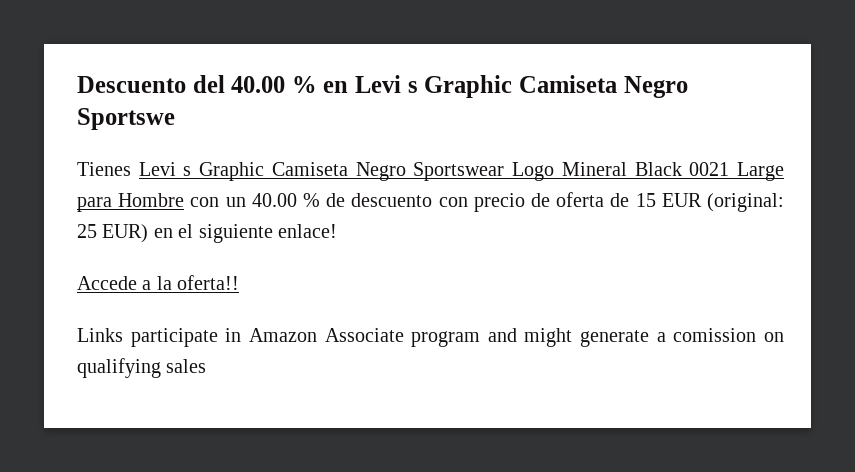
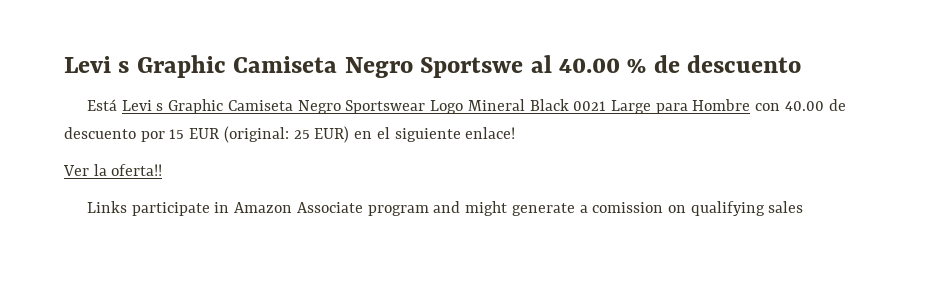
[77,75,349,93] Descuento del 40.00 % en -> (64, 64) none
[77,162,131,176] // Tienes -> [530,55,802,73] [87,99,118,111] al 40.00 % de descuento // Está
[225,192,630,212] un 40.00 % de descuento con precio de oferta de -> [784,99,846,111] [64,127,165,142] 40.00 de descuento por
[77,276,152,290] Accede a -> [63,165,89,176] Ver

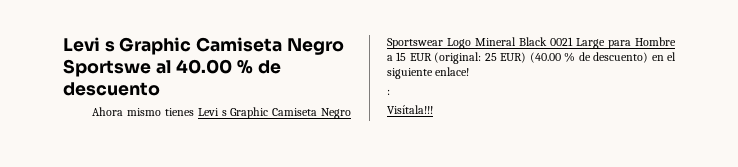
[87,99,118,111] Está -> [92,107,194,116] Ahora mismo tienes
[755,99,846,111] [64,127,165,142] con 40.00 de descuento por -> [387,55,393,61] a
(350, 134) none -> [529,52,649,63] (40.00 % de descuento)
[63,164,163,176] [87,201,804,216] Ver la oferta!! // Links participate in Amazon Associate program and might generate a comission on qualifying sales -> [387,89,390,95] [387,105,433,114] : // Visítala!!!

